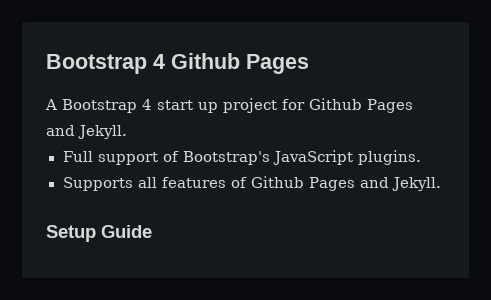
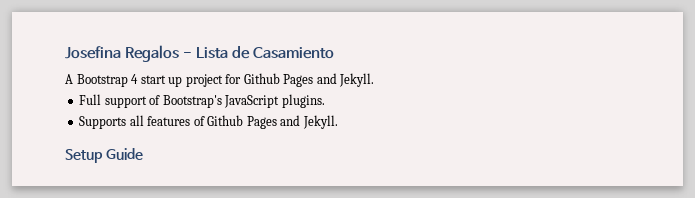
[46,53,309,74] Bootstrap 4 Github Pages -> [65,45,335,62] Josefina Regalos - Lista de Casamiento

